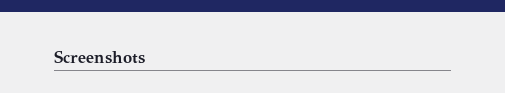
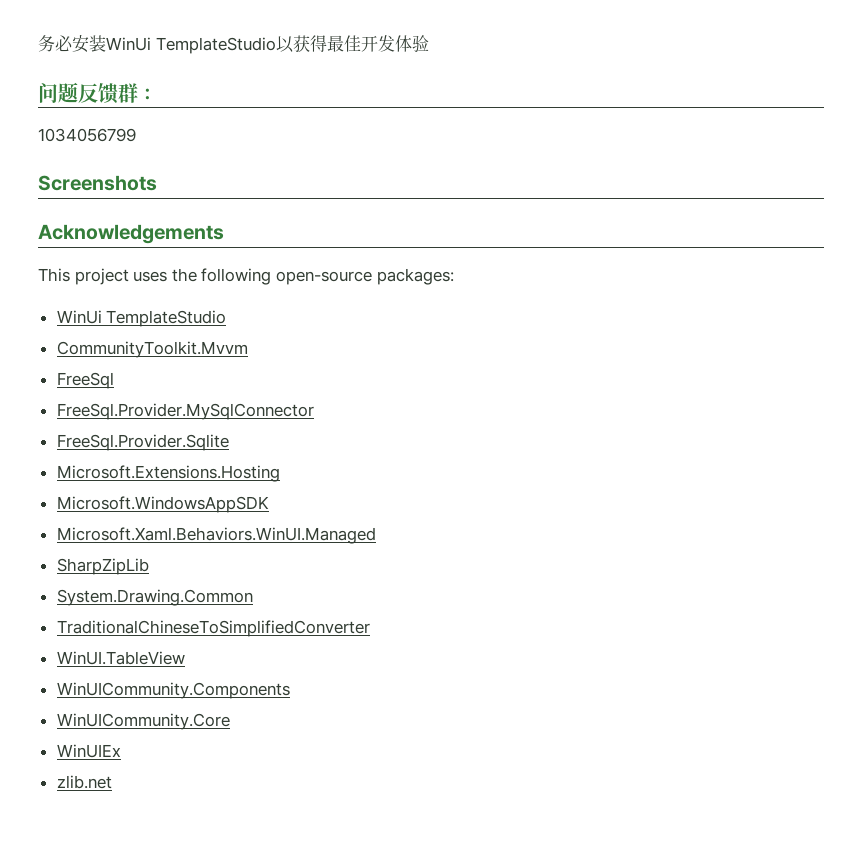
[54,50,145,64] Screenshots -> [38,35,429,54] [38,82,157,104] [38,128,136,142] [38,175,157,191] [38,224,224,244] [38,268,454,285] [56,310,227,327] [56,341,248,358] [56,372,114,389] [56,403,314,420] [56,434,229,451] [56,465,280,482] [56,496,269,513] [56,527,376,544] [56,558,149,575] [56,589,253,606] [56,620,370,637] [56,651,185,665] [56,682,290,699] [56,713,230,730] [56,744,121,758] [56,775,112,789] 务必安装WinUi TemplateStudio以获得最佳开发体验 // 问题反馈群： // 1034056799 // Screenshots // Acknowledgements // This project uses the following open-source packages: // WinUi TemplateStudio // CommunityToolkit.Mvvm // FreeSql // FreeSql.Provider.MySqlConnector // FreeSql.Provider.Sqlite // Microsoft.Extensions.Hosting // Microsoft.WindowsAppSDK // Microsoft.Xaml.Behaviors.WinUI.Managed // SharpZipLib // System.Drawing.Common // TraditionalChineseToSimplifiedConverter // WinUI.TableView // WinUICommunity.Components // WinUICommunity.Core // WinUIEx // zlib.net

